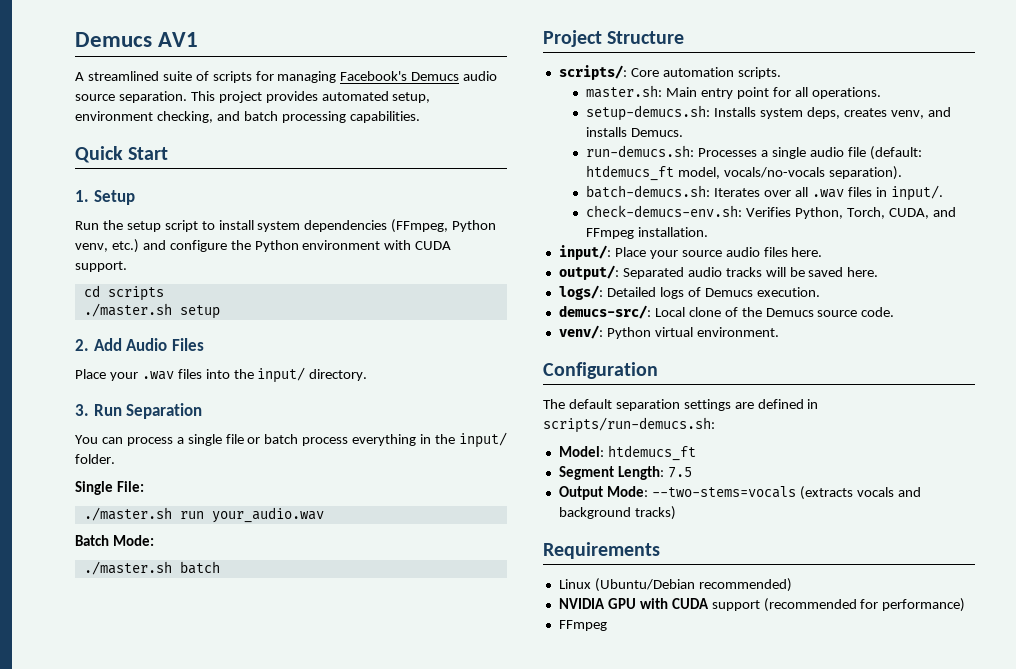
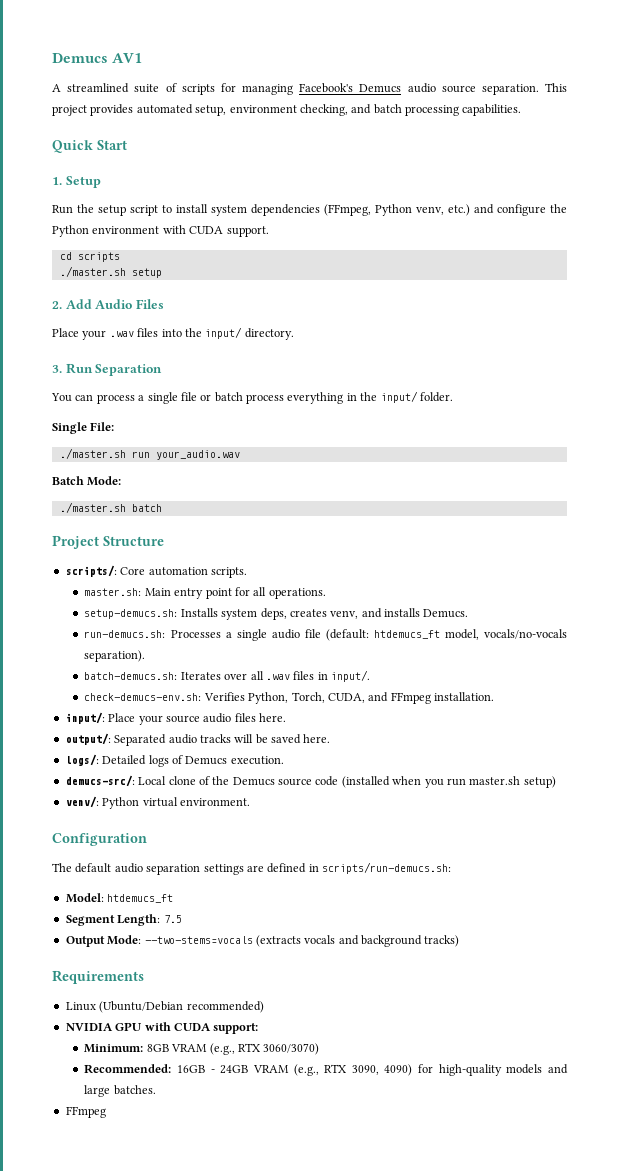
[861,307,895,317] code. -> [315,776,556,788] code (installed when you run master.sh setup)
(612, 404) none -> [114,863,143,873] audio
[711,598,966,612] support (recommended for performance) -> [213,1023,259,1034] [84,1043,320,1055] [84,1064,568,1076] [84,1085,156,1097] support: // Minimum: 8GB VRAM (e.g., RTX 3060/3070) // Recommended: 16GB - 24GB VRAM (e.g., RTX 3090, 4090) for high-quality models and large batches.

